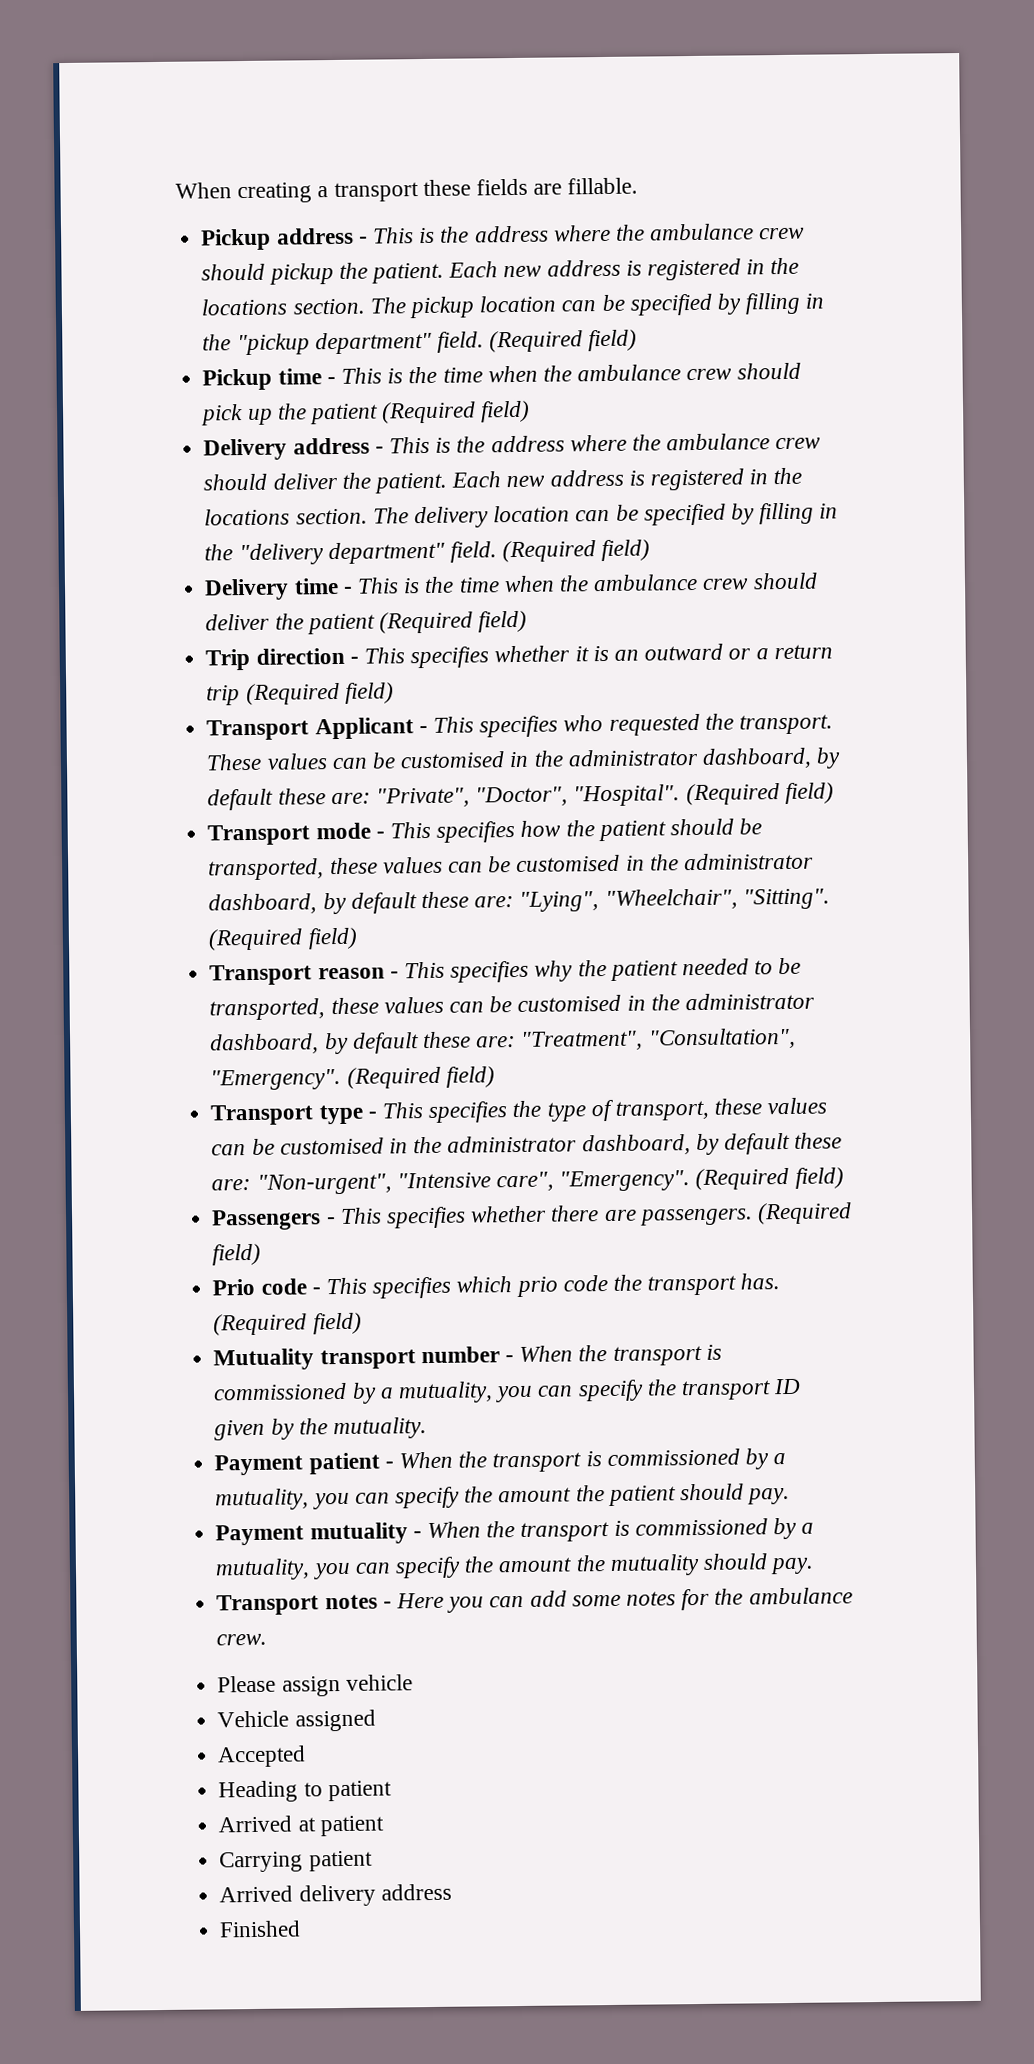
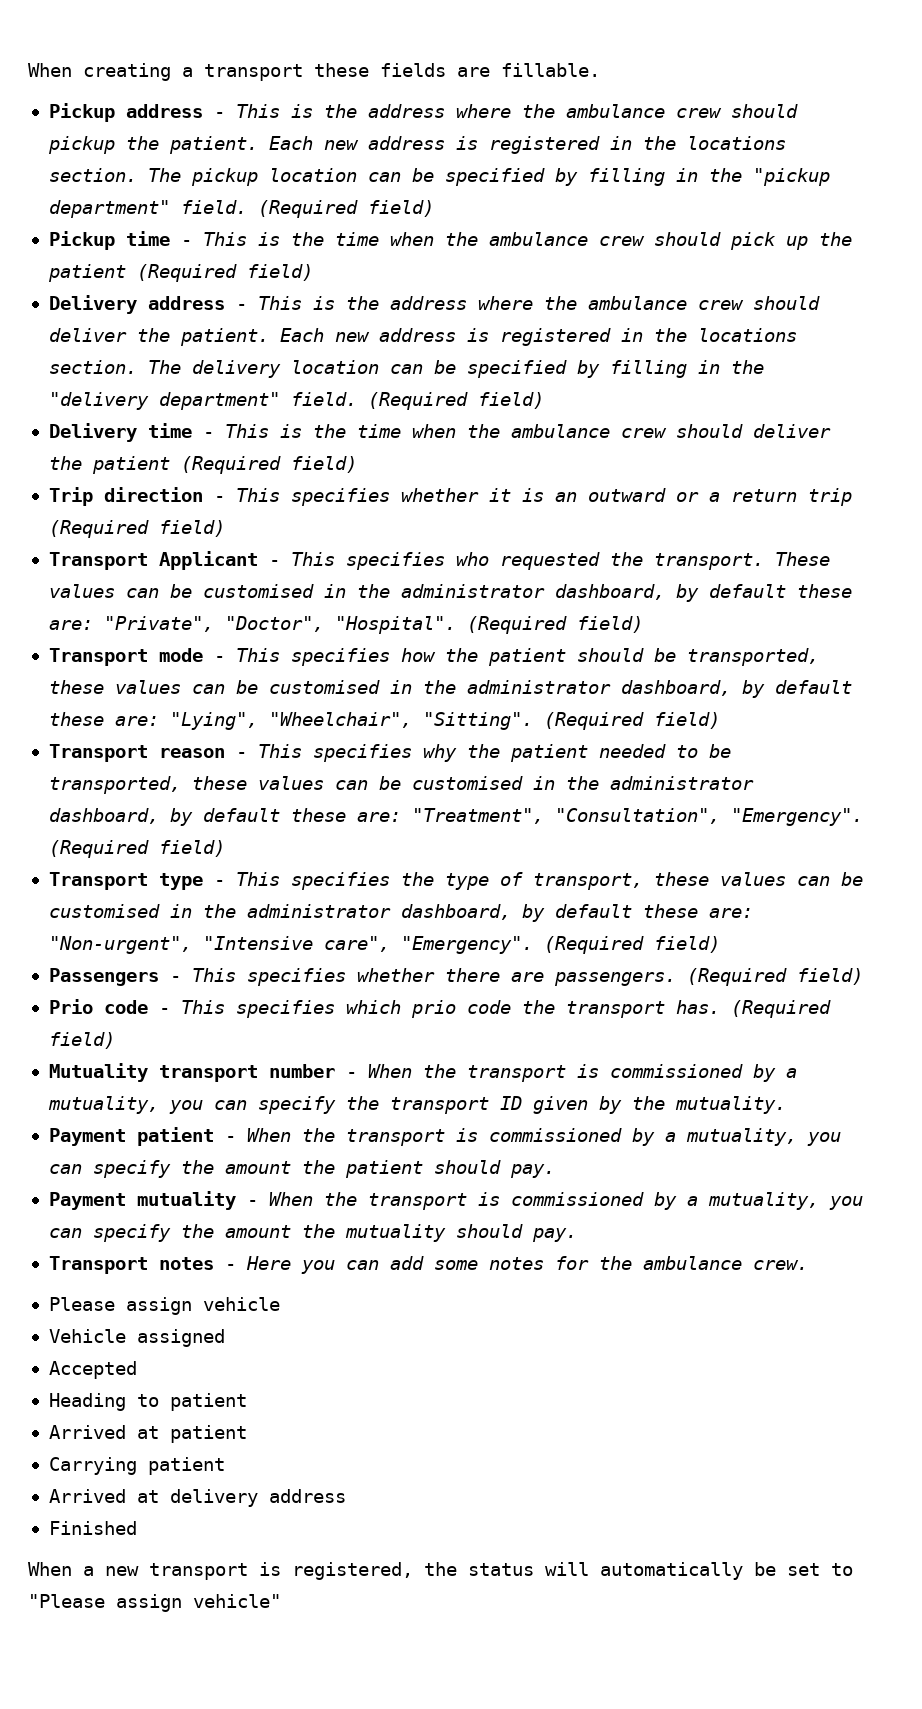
(294, 1894) none -> [136,1490,159,1503] at
(302, 1929) none -> [28,1562,853,1580] [28,1594,281,1612] // When a new transport is registered, the status will automatically be set to "Please assign vehicle"

